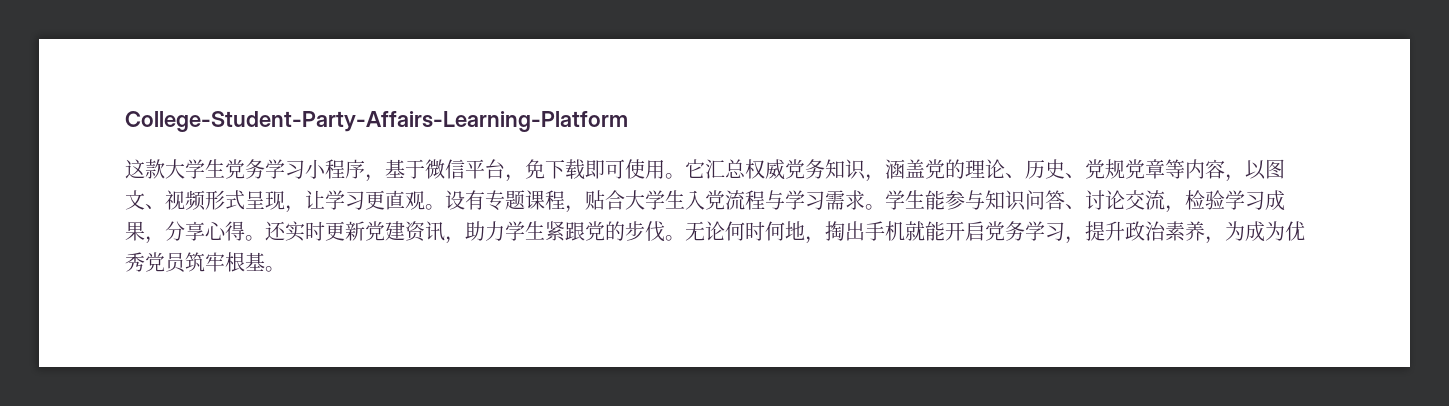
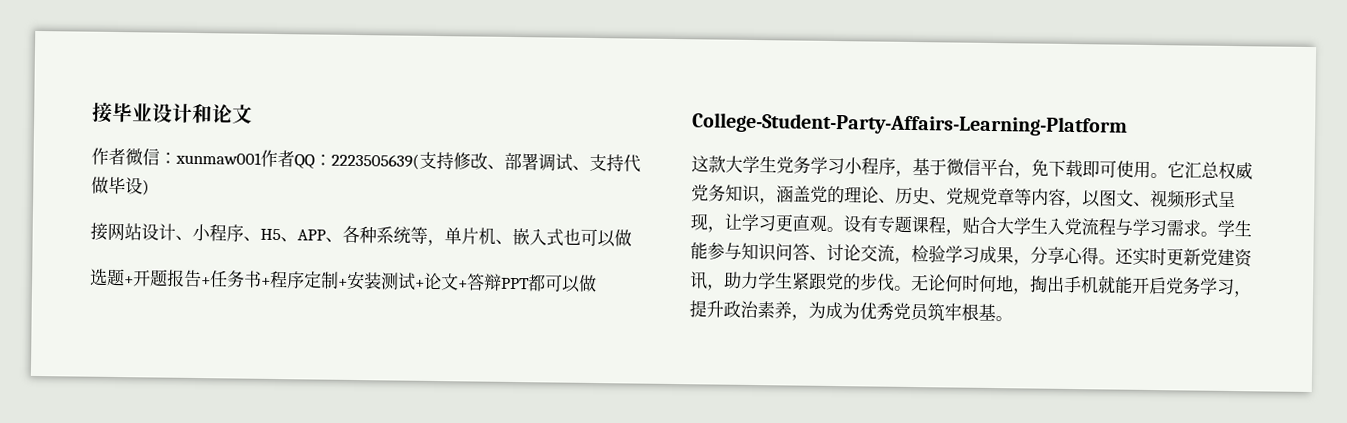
(125, 121) none -> [92,102,253,124] [91,147,641,173] [91,176,150,196] [90,222,632,248] [90,268,597,293] 接毕业设计和论文 // 作者微信：xunmaw001作者QQ：2223505639(支持修改、部署调试、支持代做毕设) // 接网站设计、小程序、H5、APP、各种系统等，单片机、嵌入式也可以做 // 选题+开题报告+任务书+程序定制+安装测试+论文+答辩PPT都可以做 //

